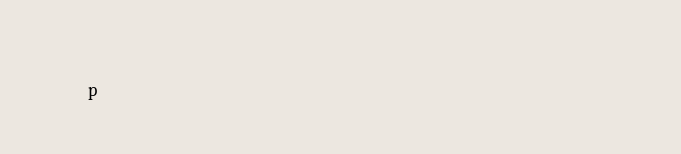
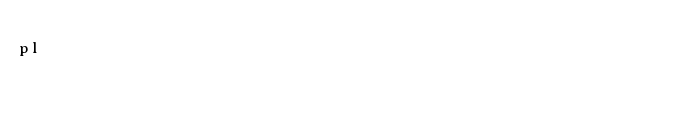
(97, 93) none -> [32,42,38,53] l

